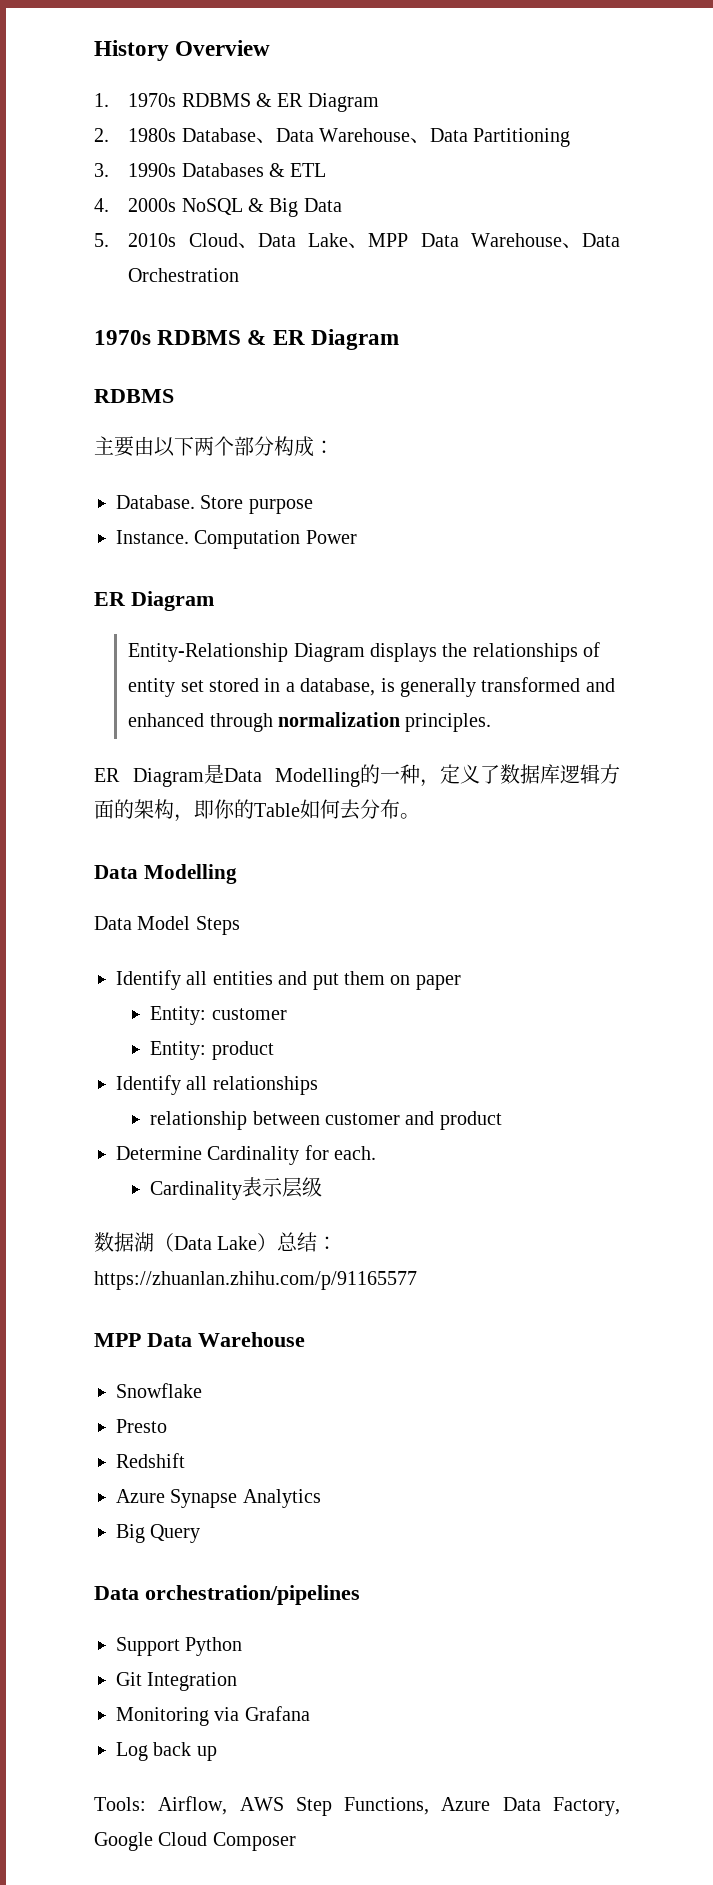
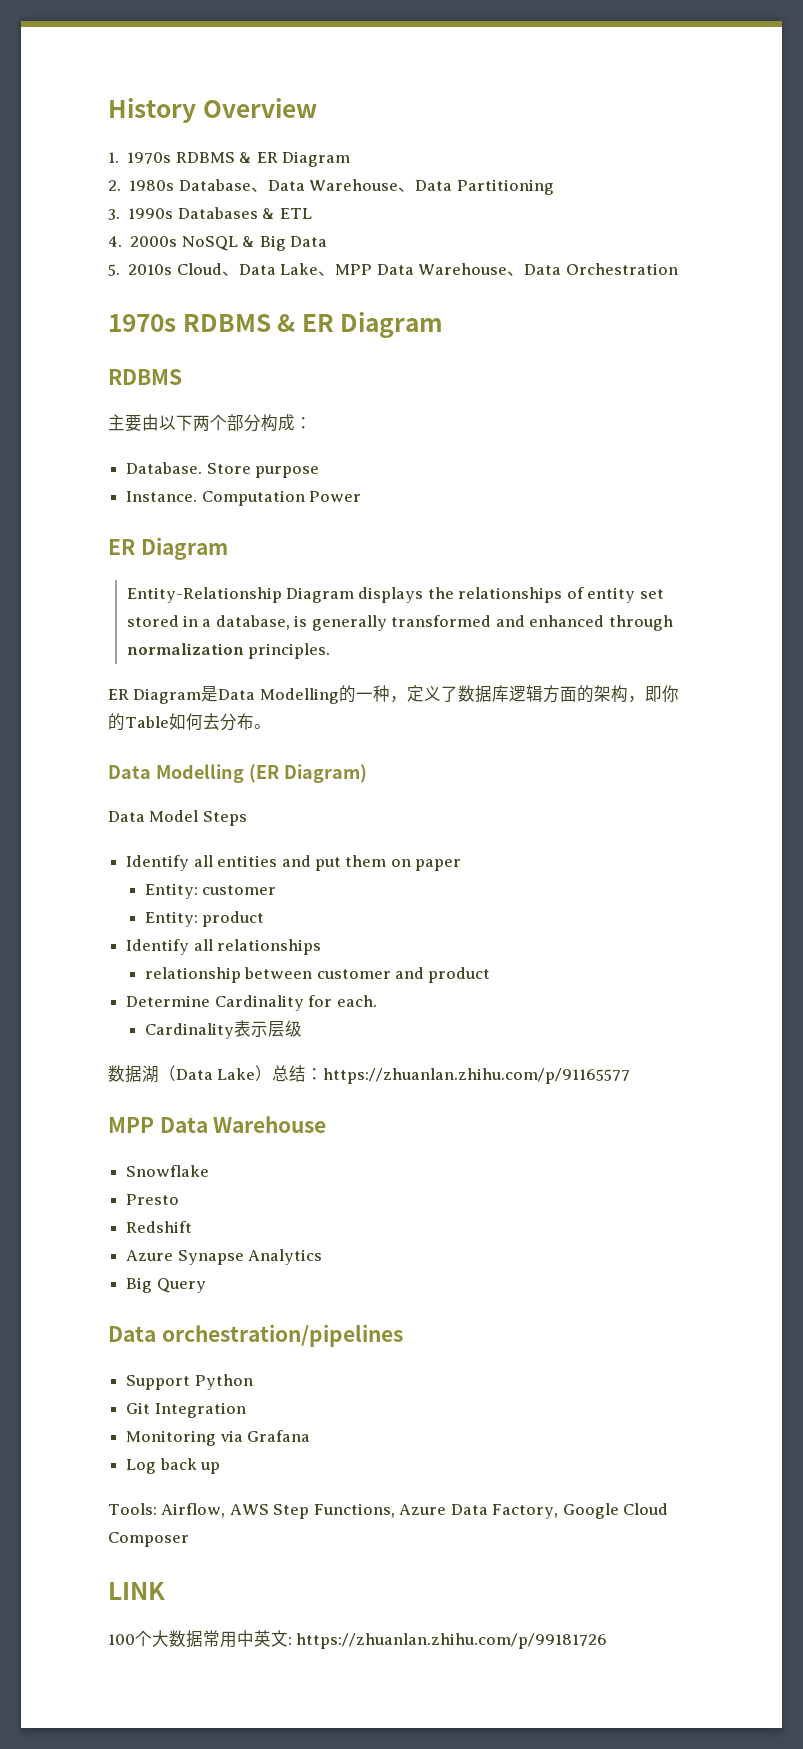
(237, 874) none -> [248,764,367,783] (ER Diagram)
(296, 1841) none -> [108,1582,165,1600] [108,1630,608,1649] // LINK // 100个大数据常用中英文: https://zhuanlan.zhihu.com/p/99181726

